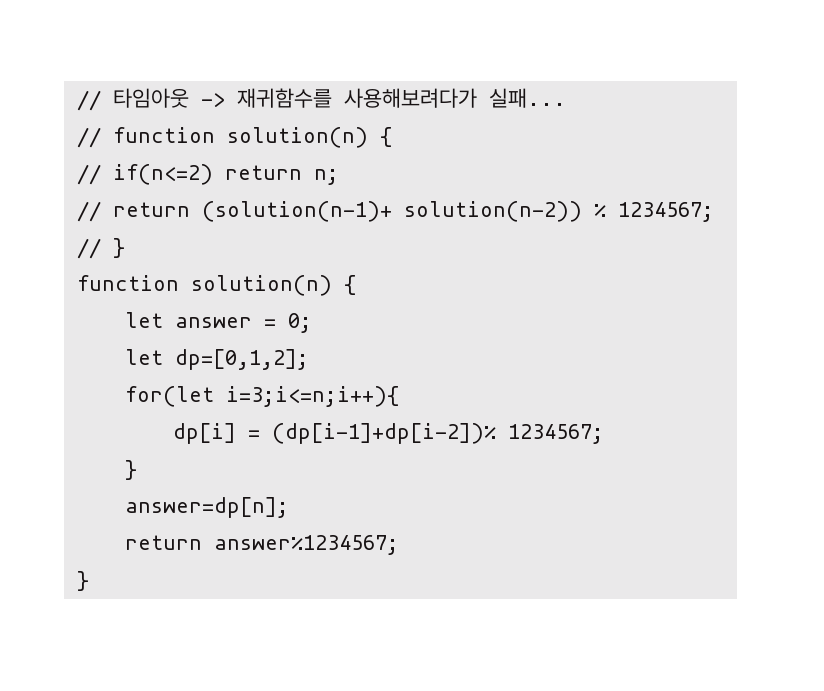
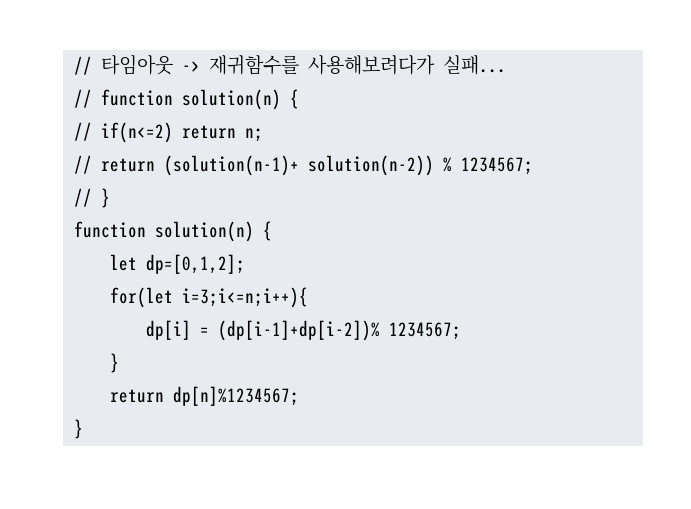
[124,312,312,333] // let answer = 0; -> (272, 231) none
[124,497,289,518] [124,535,399,555] // answer=dp[n]; // return answer%1234567; -> [109,386,299,406] // return dp[n]%1234567;

